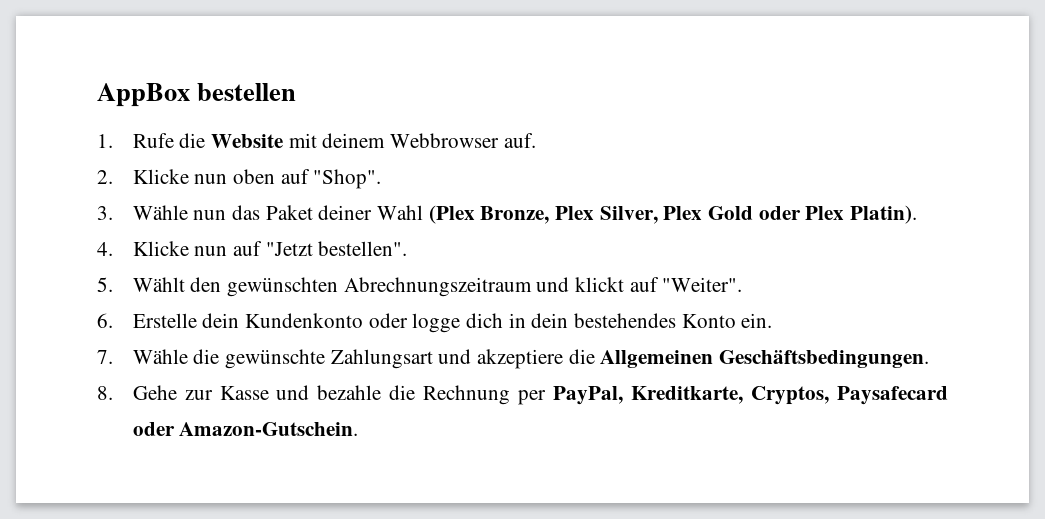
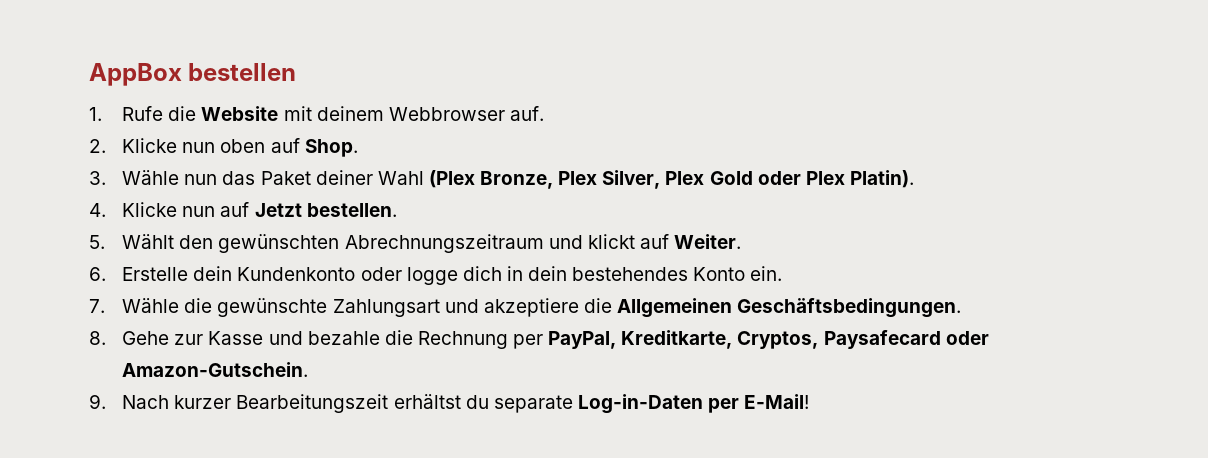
[313,169,382,189] "Shop". -> [304,139,358,157] Shop.
[265,241,408,256] "Jetzt bestellen". -> [254,203,397,217] Jetzt bestellen.
[662,277,743,292] "Weiter". -> [674,234,742,249] Weiter.
(359, 429) none -> [89,394,810,414] // 9. Nach kurzer Bearbeitungszeit erhältst du separate Log-in-Daten per E-Mail!

